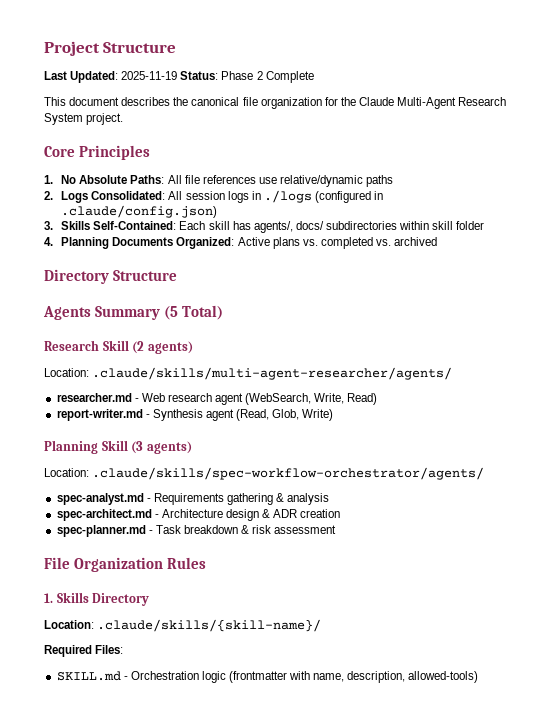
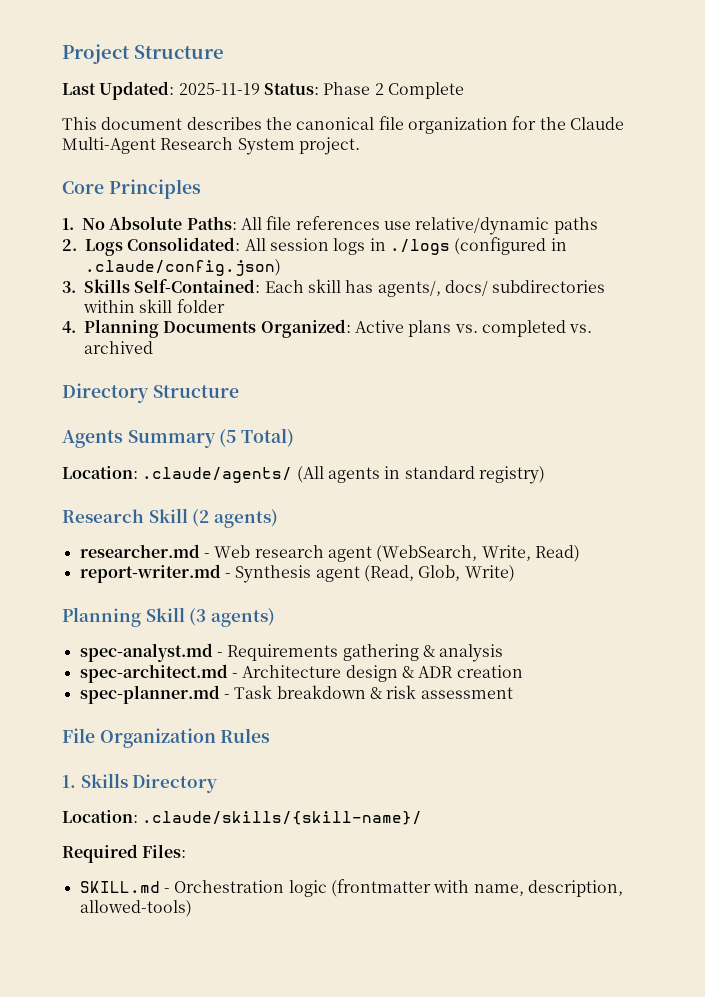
(223, 312) none -> [62,466,545,484] // Location: .claude/agents/ (All agents in standard registry)
[44,367,453,380] // Location: .claude/skills/multi-agent-researcher/agents/ -> (278, 518) none
[44,467,485,480] // Location: .claude/skills/spec-workflow-orchestrator/agents/ -> (275, 617) none

